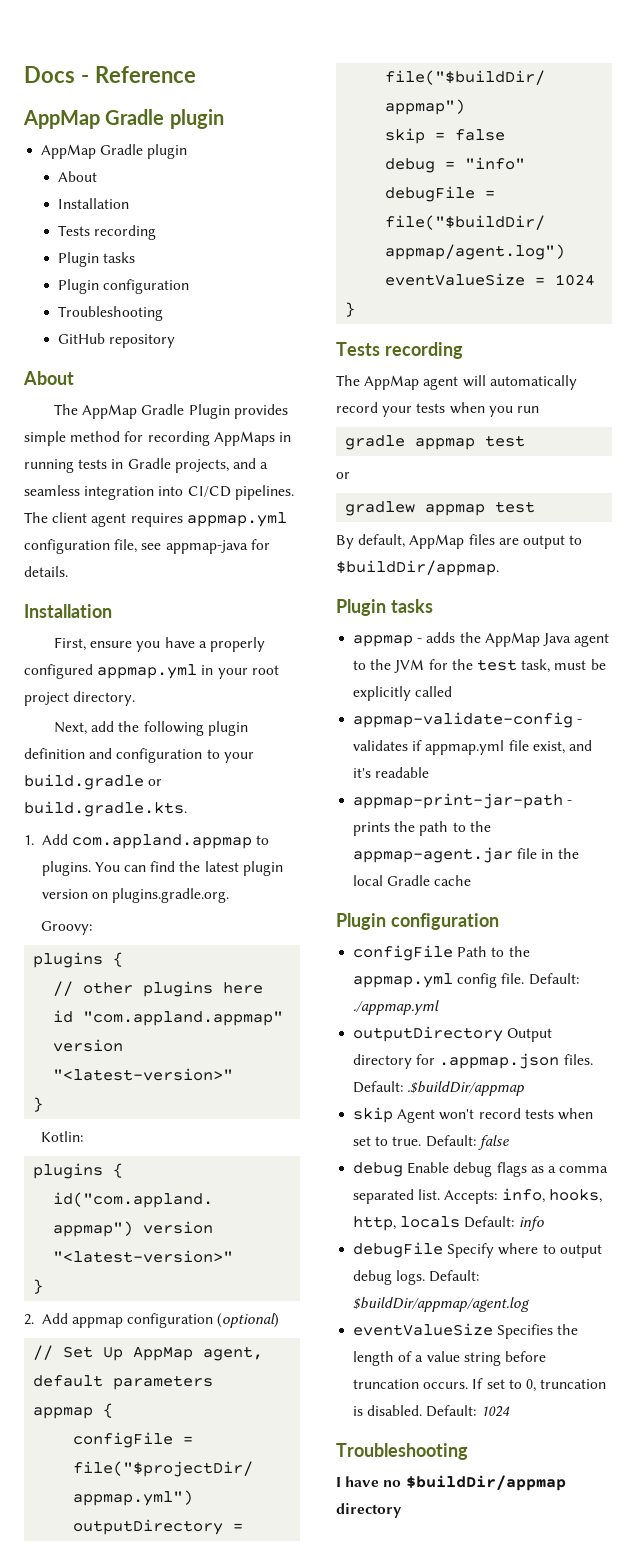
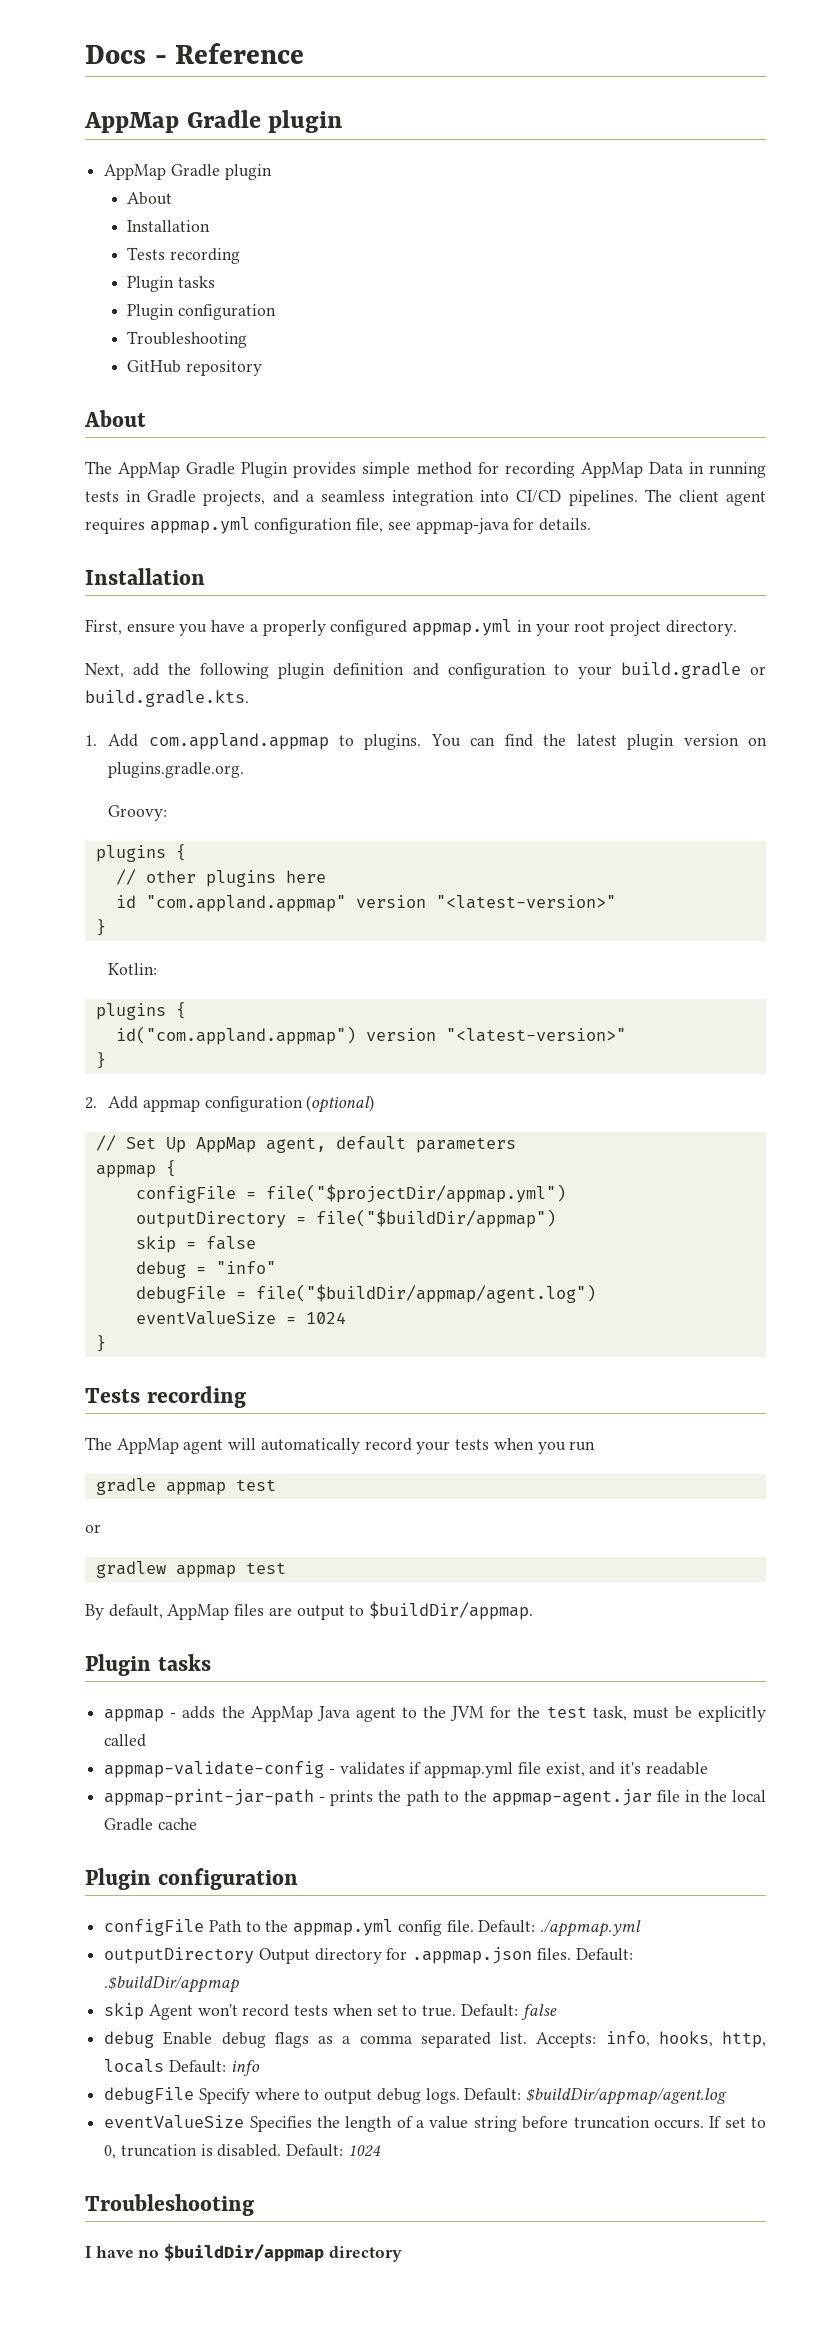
[213,431,275,446] AppMaps -> [580,462,683,478] AppMap Data

